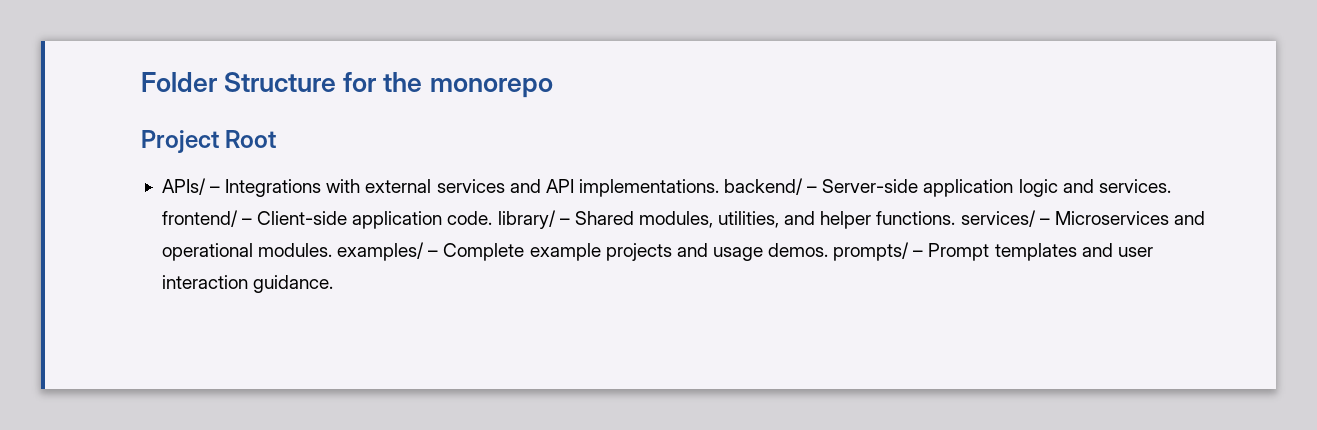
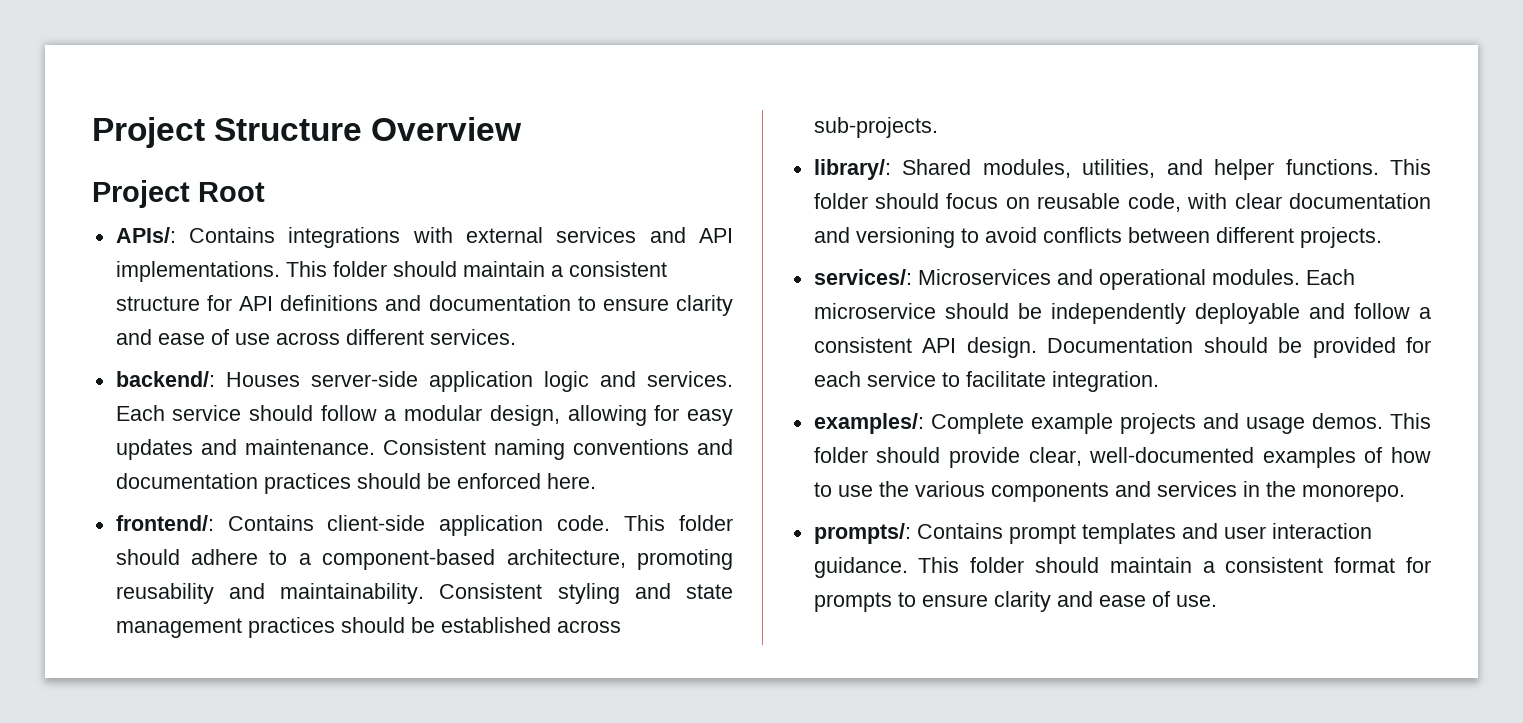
[141,72,553,98] Folder Structure for the monorepo -> [92,117,523,148] Project Structure Overview
[161,178,322,197] APIs/ – Integrations -> [115,227,401,248] APIs/: Contains integrations
[724,178,1171,197] [161,210,570,229] backend/ – Server-side application logic and services. frontend/ – Client-side application code. library/ – -> [285,261,667,277] [115,295,733,316] [115,329,516,345] [115,371,733,392] [115,405,733,426] [115,439,733,460] [115,473,596,494] [115,515,733,536] [115,549,733,570] [115,583,734,604] [115,617,621,638] [813,117,938,138] [813,159,891,180] This folder should maintain a consistent structure for API definitions and documentation to ensure clarity and ease of use across different services. // backend/: Houses server-side application logic and services. Each service should follow a modular design, allowing for easy updates and maintenance. Consistent naming conventions and documentation practices should be enforced here. // frontend/: Contains client-side application code. This folder should adhere to a component-based architecture, promoting reusability and maintainability. Consistent styling and state management practices should be established across sub-projects. // library/:
[960,210,1205,227] [161,242,439,261] services/ – Microservices and operational modules. examples/ – -> [1390,159,1431,175] [813,193,1431,212] [813,227,1382,248] [813,269,1355,290] [813,303,1431,324] [813,337,1431,358] [813,371,1159,392] [813,413,924,434] This folder should focus on reusable code, with clear documentation and versioning to avoid conflicts between different projects. // services/: Microservices and operational modules. Each microservice should be independently deployable and follow a consistent API design. Documentation should be provided for each service to facilitate integration. // examples/:
[833,242,990,261] prompts/ – Prompt -> [1390,413,1431,429] [813,447,1431,468] [813,481,1405,502] [813,523,1076,544] This folder should provide clear, well-documented examples of how to use the various components and services in the monorepo. // prompts/: Contains prompt
(334, 284) none -> [918,557,1431,573] [813,591,1217,612] This folder should maintain a consistent format for prompts to ensure clarity and ease of use.

